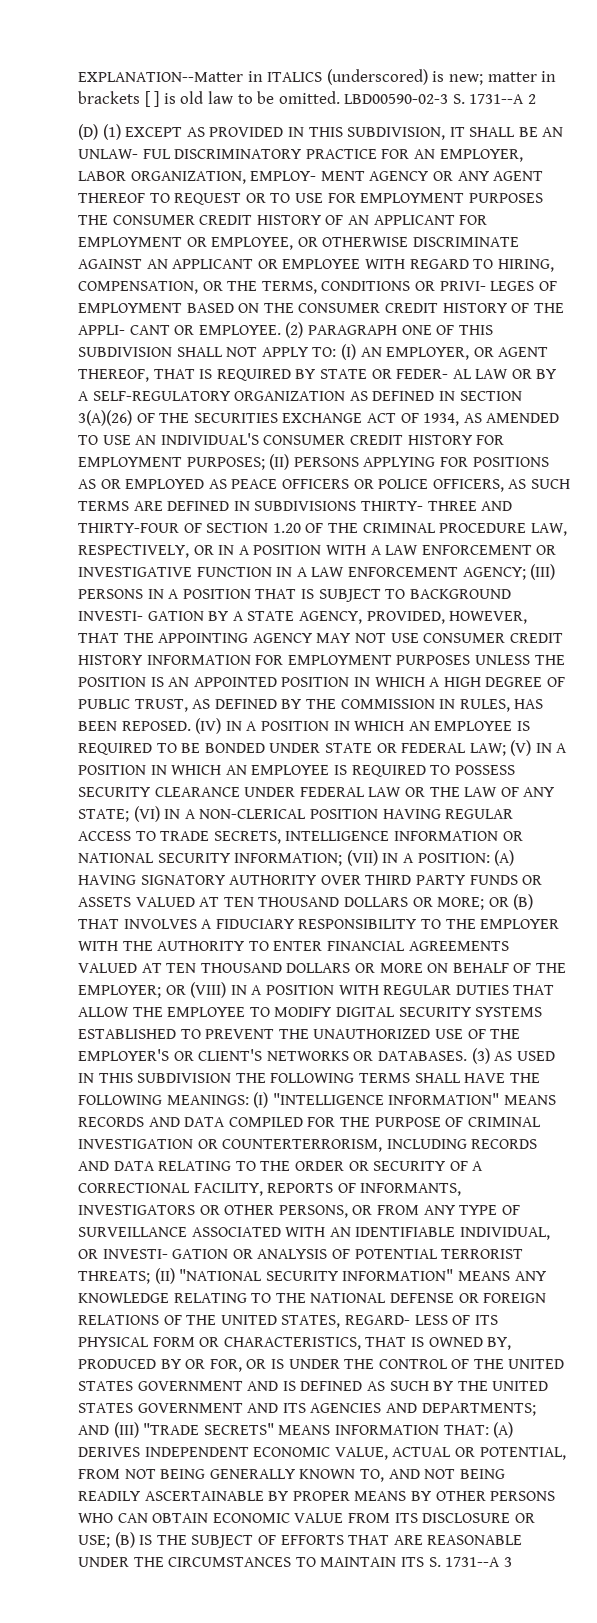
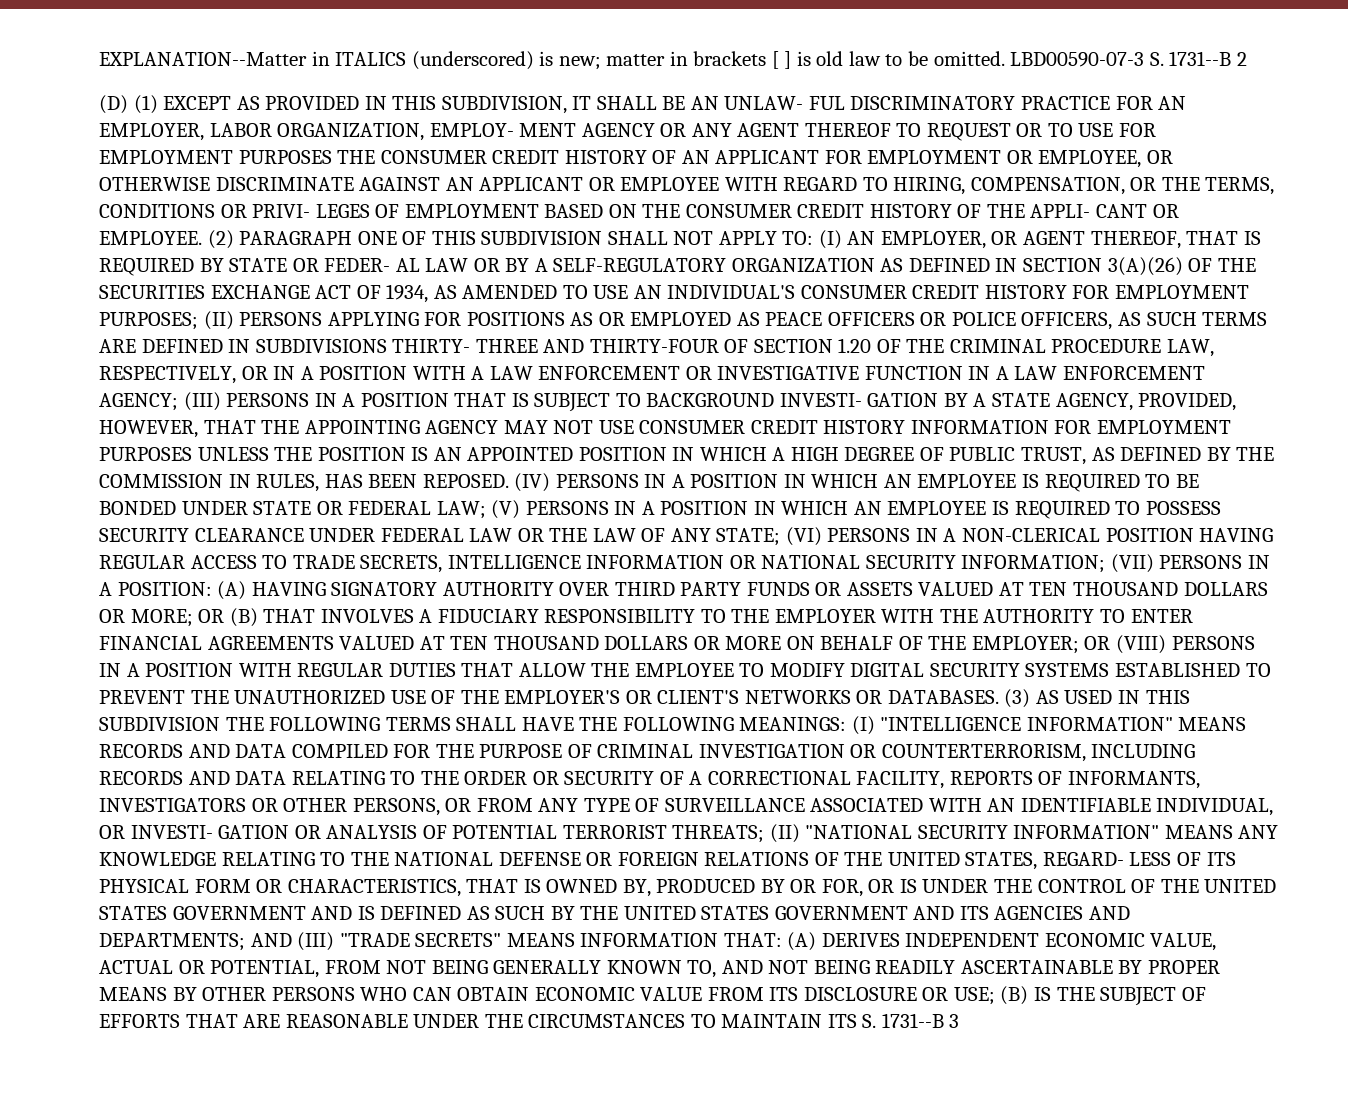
[344,94,525,104] LBD00590-02-3 S. 1731--A -> [1010,51,1232,67] LBD00590-07-3 S. 1731--B
(222, 726) none -> [555,474,639,488] PERSONS
(532, 748) none -> [525,501,609,515] PERSONS
(160, 814) none -> [827,528,911,542] PERSONS
(378, 858) none -> [1159,555,1243,569] PERSONS
(227, 990) none -> [1171,636,1255,650] PERSONS
[445,1557,501,1567] 1731--A -> [881,1013,944,1028] 1731--B

